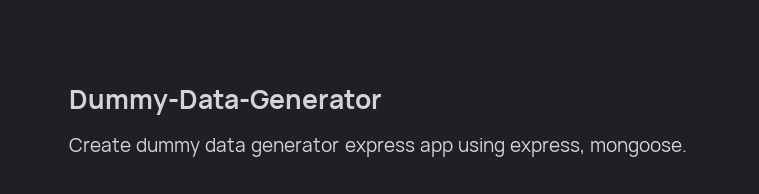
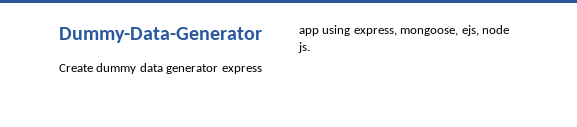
[590,141,688,157] mongoose. -> [400,25,509,36] [298,42,310,53] mongoose, ejs, node js.

